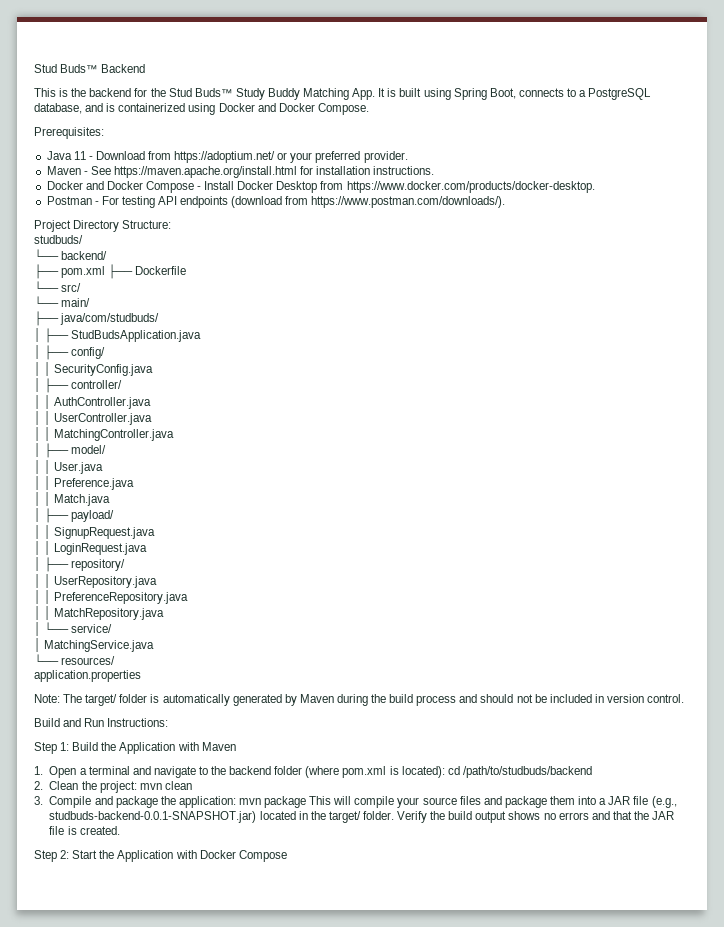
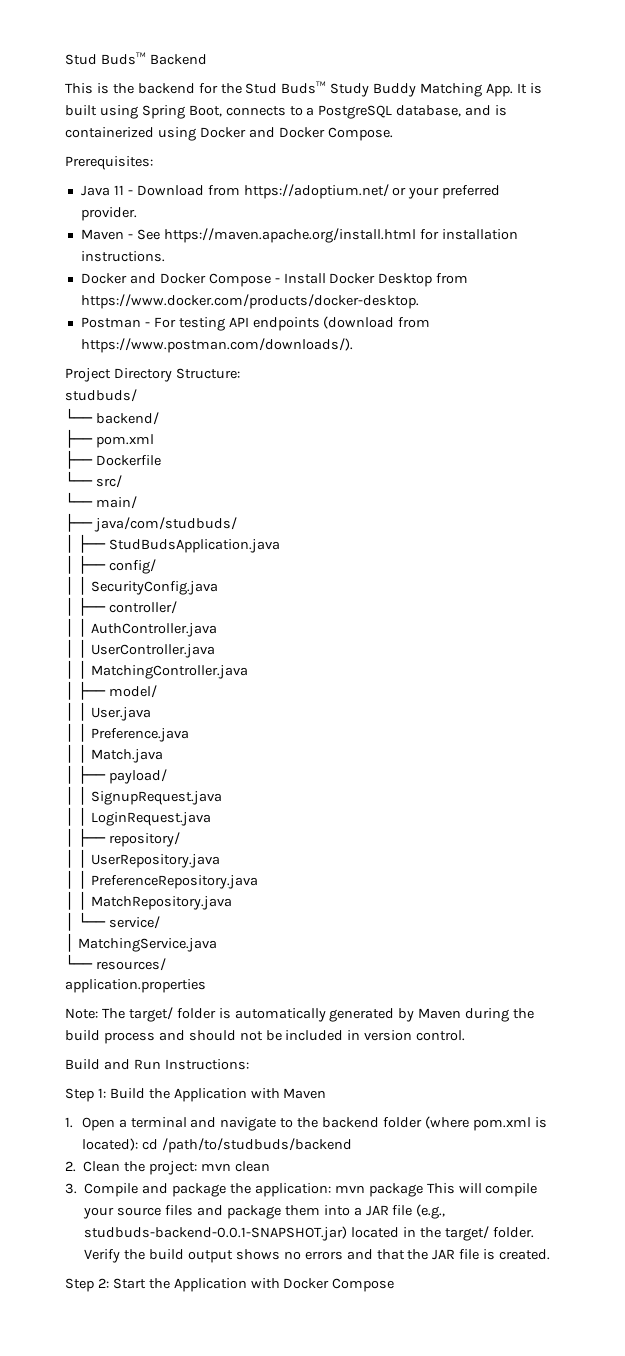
(106, 272) none -> (154, 441) //

